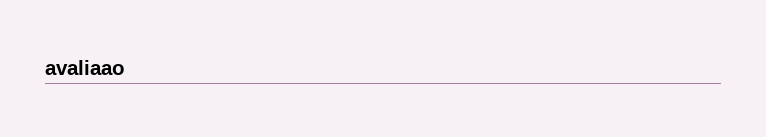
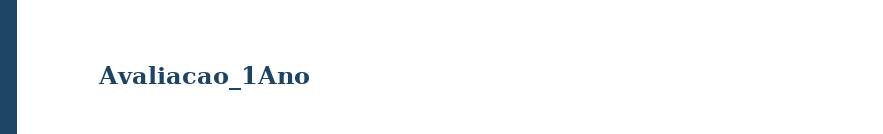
[45,60,125,75] avaliaao -> [98,66,310,90] Avaliacao_1Ano

